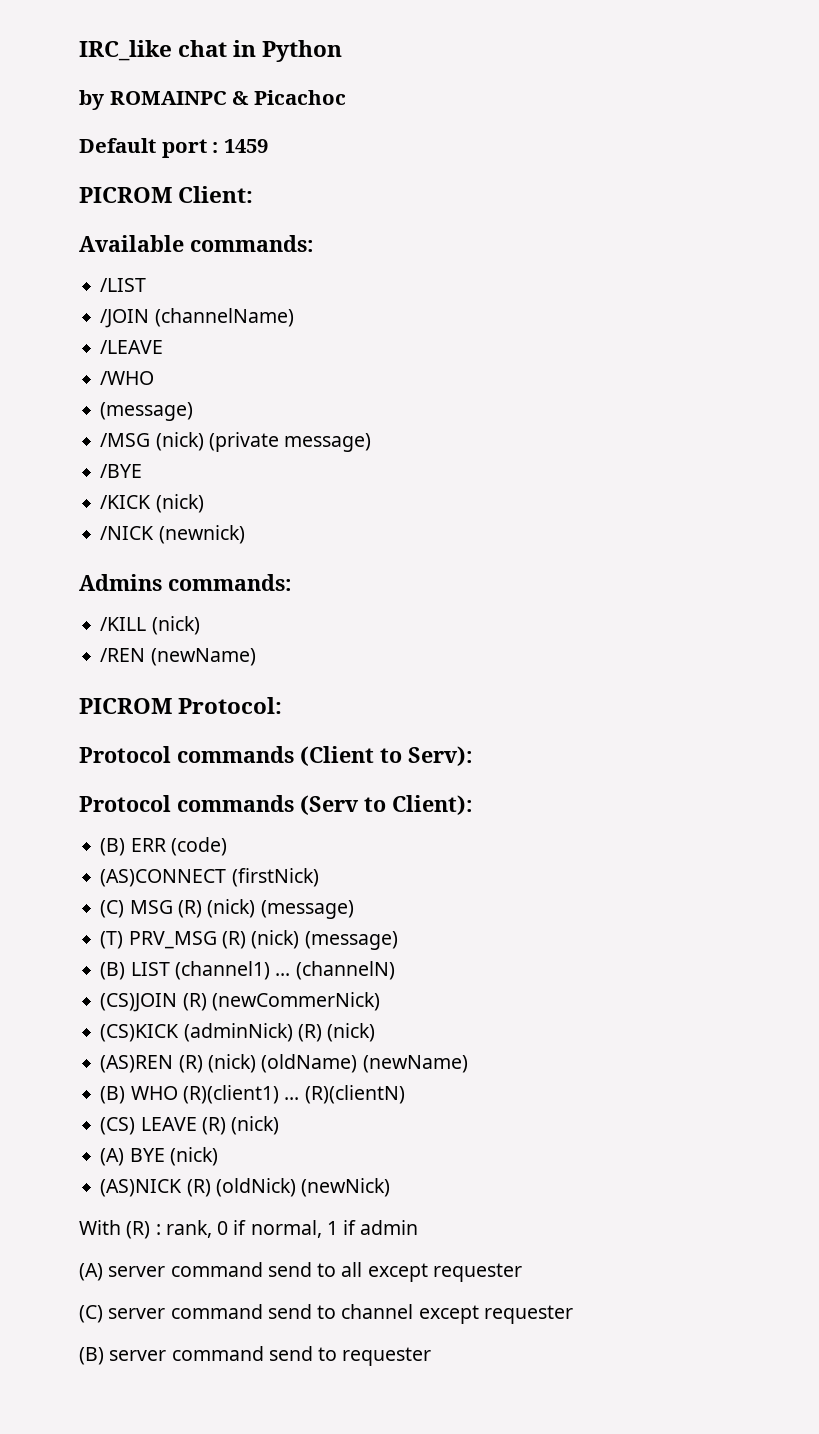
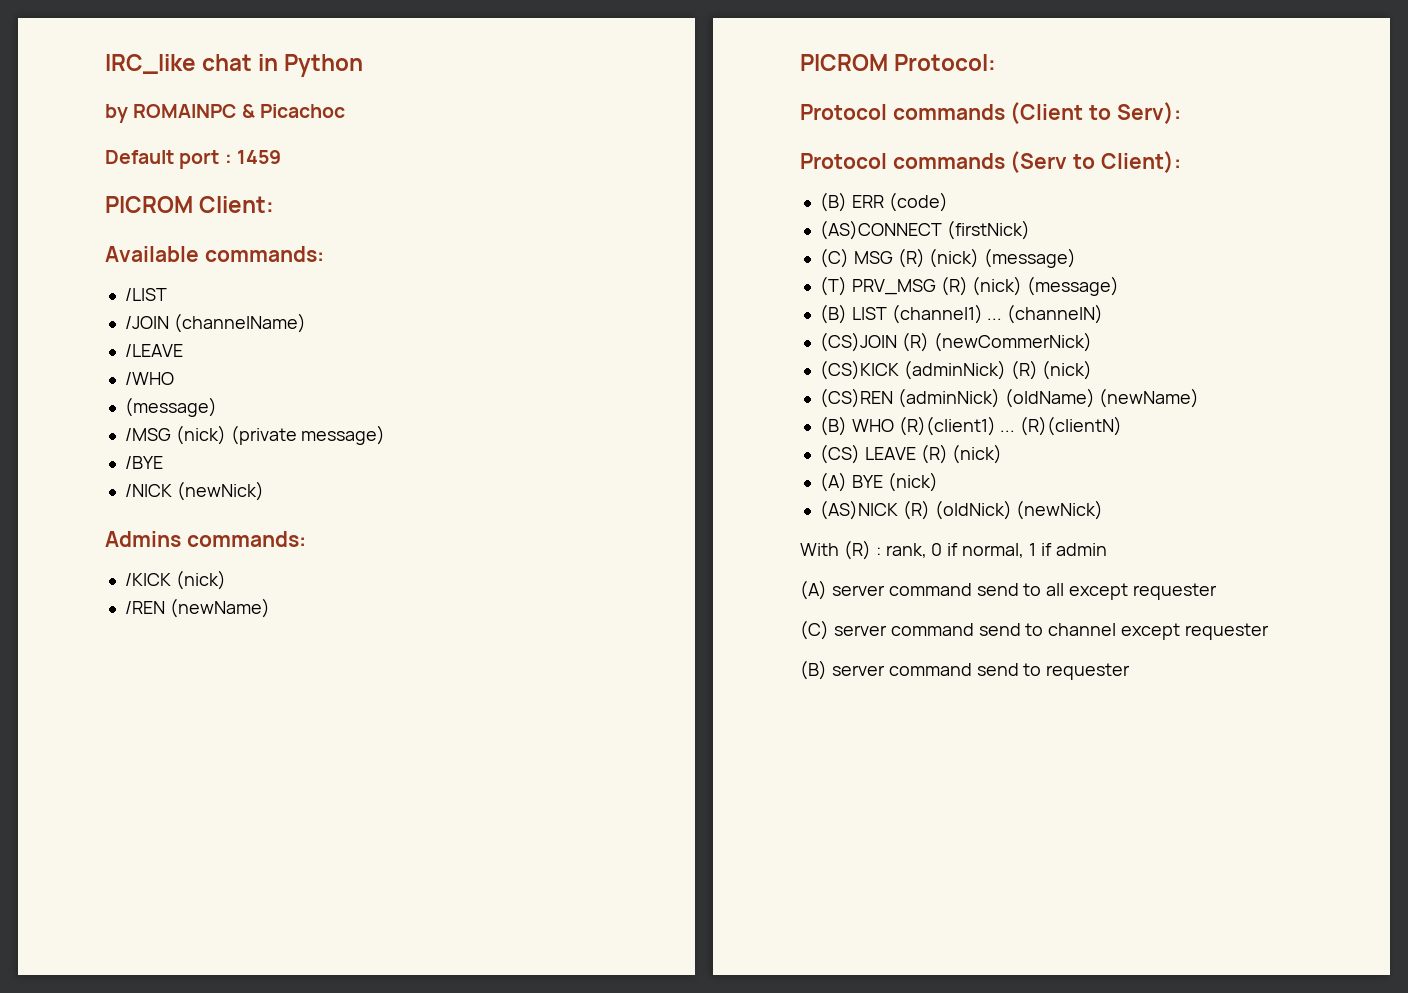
[100,494,204,513] // /KICK (nick) -> (163, 462) none
[158,525,245,544] (newnick) -> [176,481,264,501] (newNick)
[100,617,147,631] /KILL -> [124,573,171,586] /KICK
[100,1054,256,1073] (AS)REN (R) (nick) -> [819,388,1000,408] (CS)REN (adminNick)

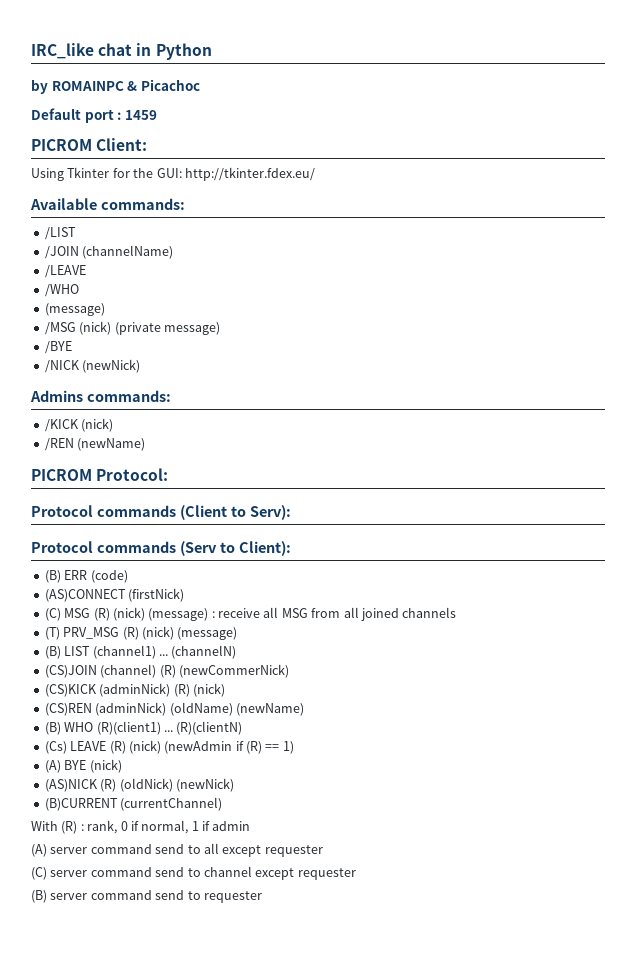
(275, 204) none -> [31,167,315,181] // Using Tkinter for the GUI: http://tkinter.fdex.eu/
(1077, 258) none -> [211,607,457,621] : receive all MSG from all joined channels
(897, 342) none -> [100,664,157,678] (channel)
[819,444,860,464] (CS) -> [44,741,67,754] (Cs)
(1003, 454) none -> [164,741,294,754] (newAdmin if (R) == 1)
(1104, 510) none -> [44,797,223,811] // (B)CURRENT (currentChannel)

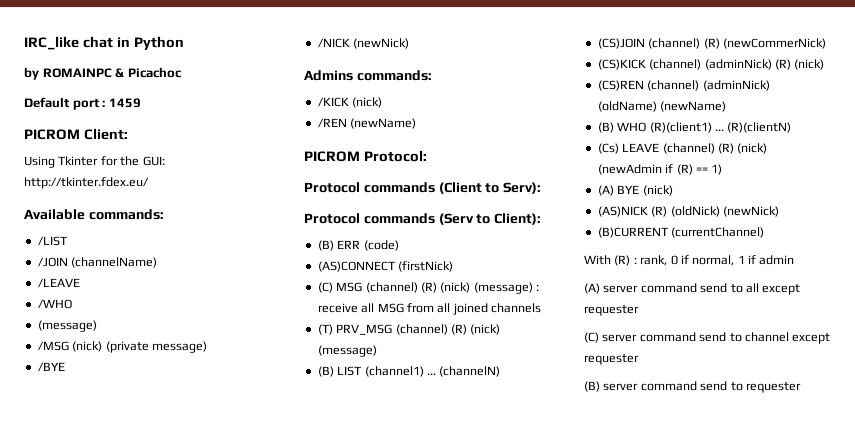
(91, 613) none -> [365,282,418,293] (channel)
(120, 633) none -> [395,324,448,335] (channel)
(97, 690) none -> [649,59,702,70] (channel)
(92, 709) none -> [647,80,700,91] (channel)
(107, 746) none -> [662,143,715,154] (channel)

